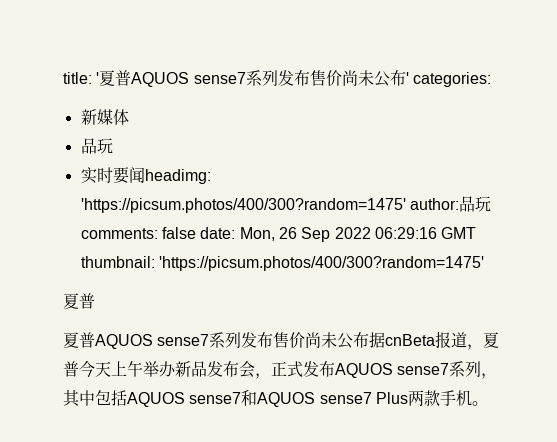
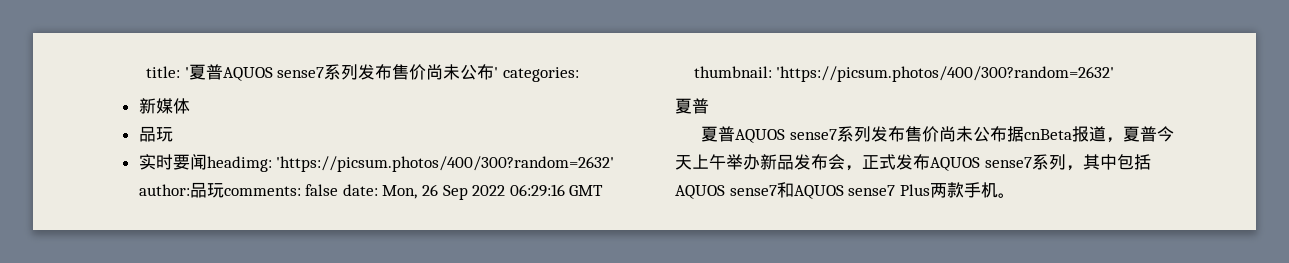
[80,198,406,213] 'https://picsum.photos/400/300?random=1475' -> [276,156,615,172] 'https://picsum.photos/400/300?random=2632'
[158,256,484,271] 'https://picsum.photos/400/300?random=1475' -> [776,66,1115,82] 'https://picsum.photos/400/300?random=2632'

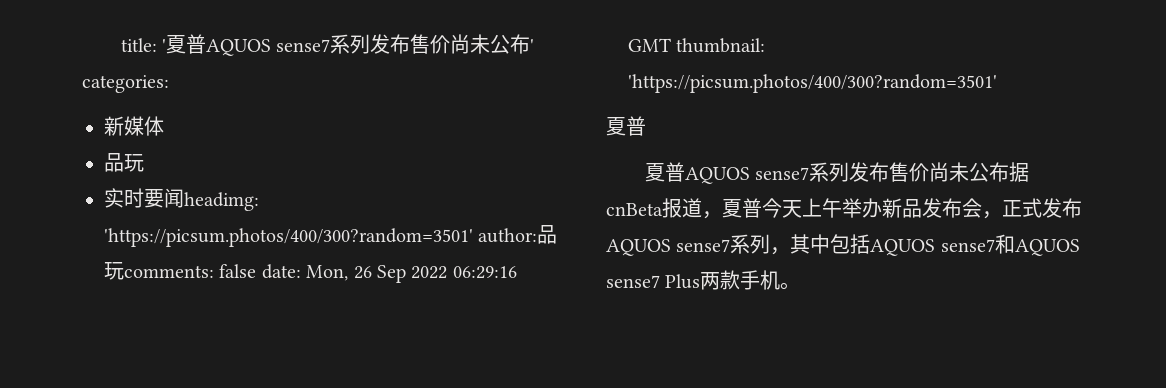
[276,156,615,172] 'https://picsum.photos/400/300?random=2632' -> [104,228,473,247] 'https://picsum.photos/400/300?random=3501'
[776,66,1115,82] 'https://picsum.photos/400/300?random=2632' -> [628,74,997,93] 'https://picsum.photos/400/300?random=3501'

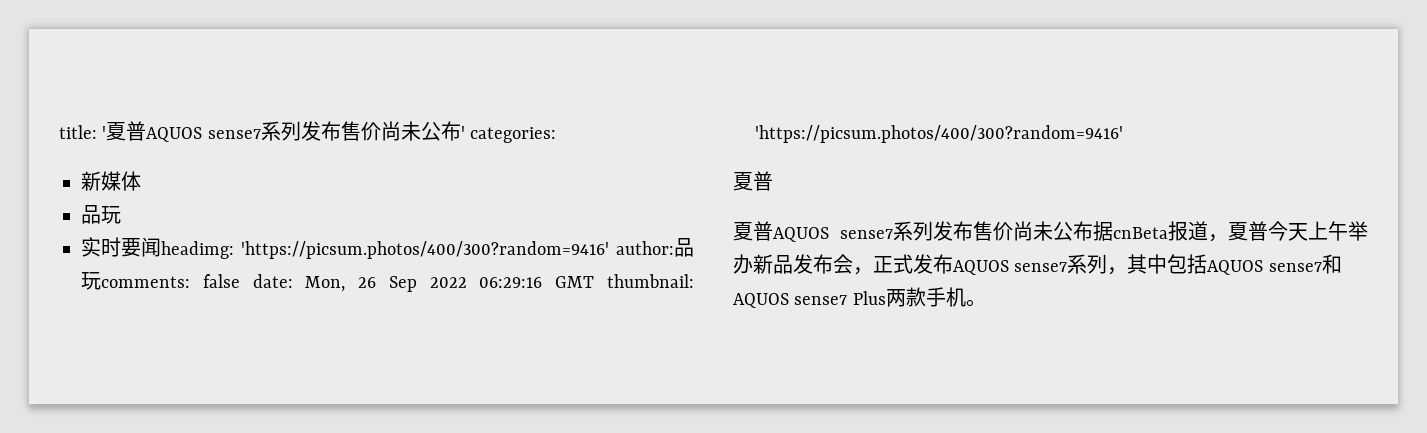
[104,228,473,247] 'https://picsum.photos/400/300?random=3501' -> [241,241,609,259] 'https://picsum.photos/400/300?random=9416'
[628,74,997,93] 'https://picsum.photos/400/300?random=3501' -> [755,125,1123,143] 'https://picsum.photos/400/300?random=9416'

